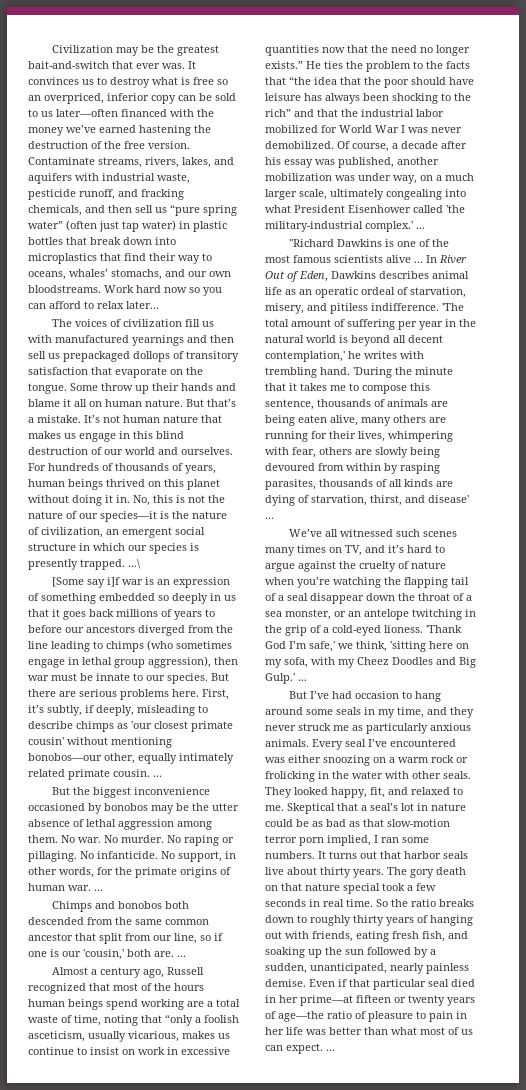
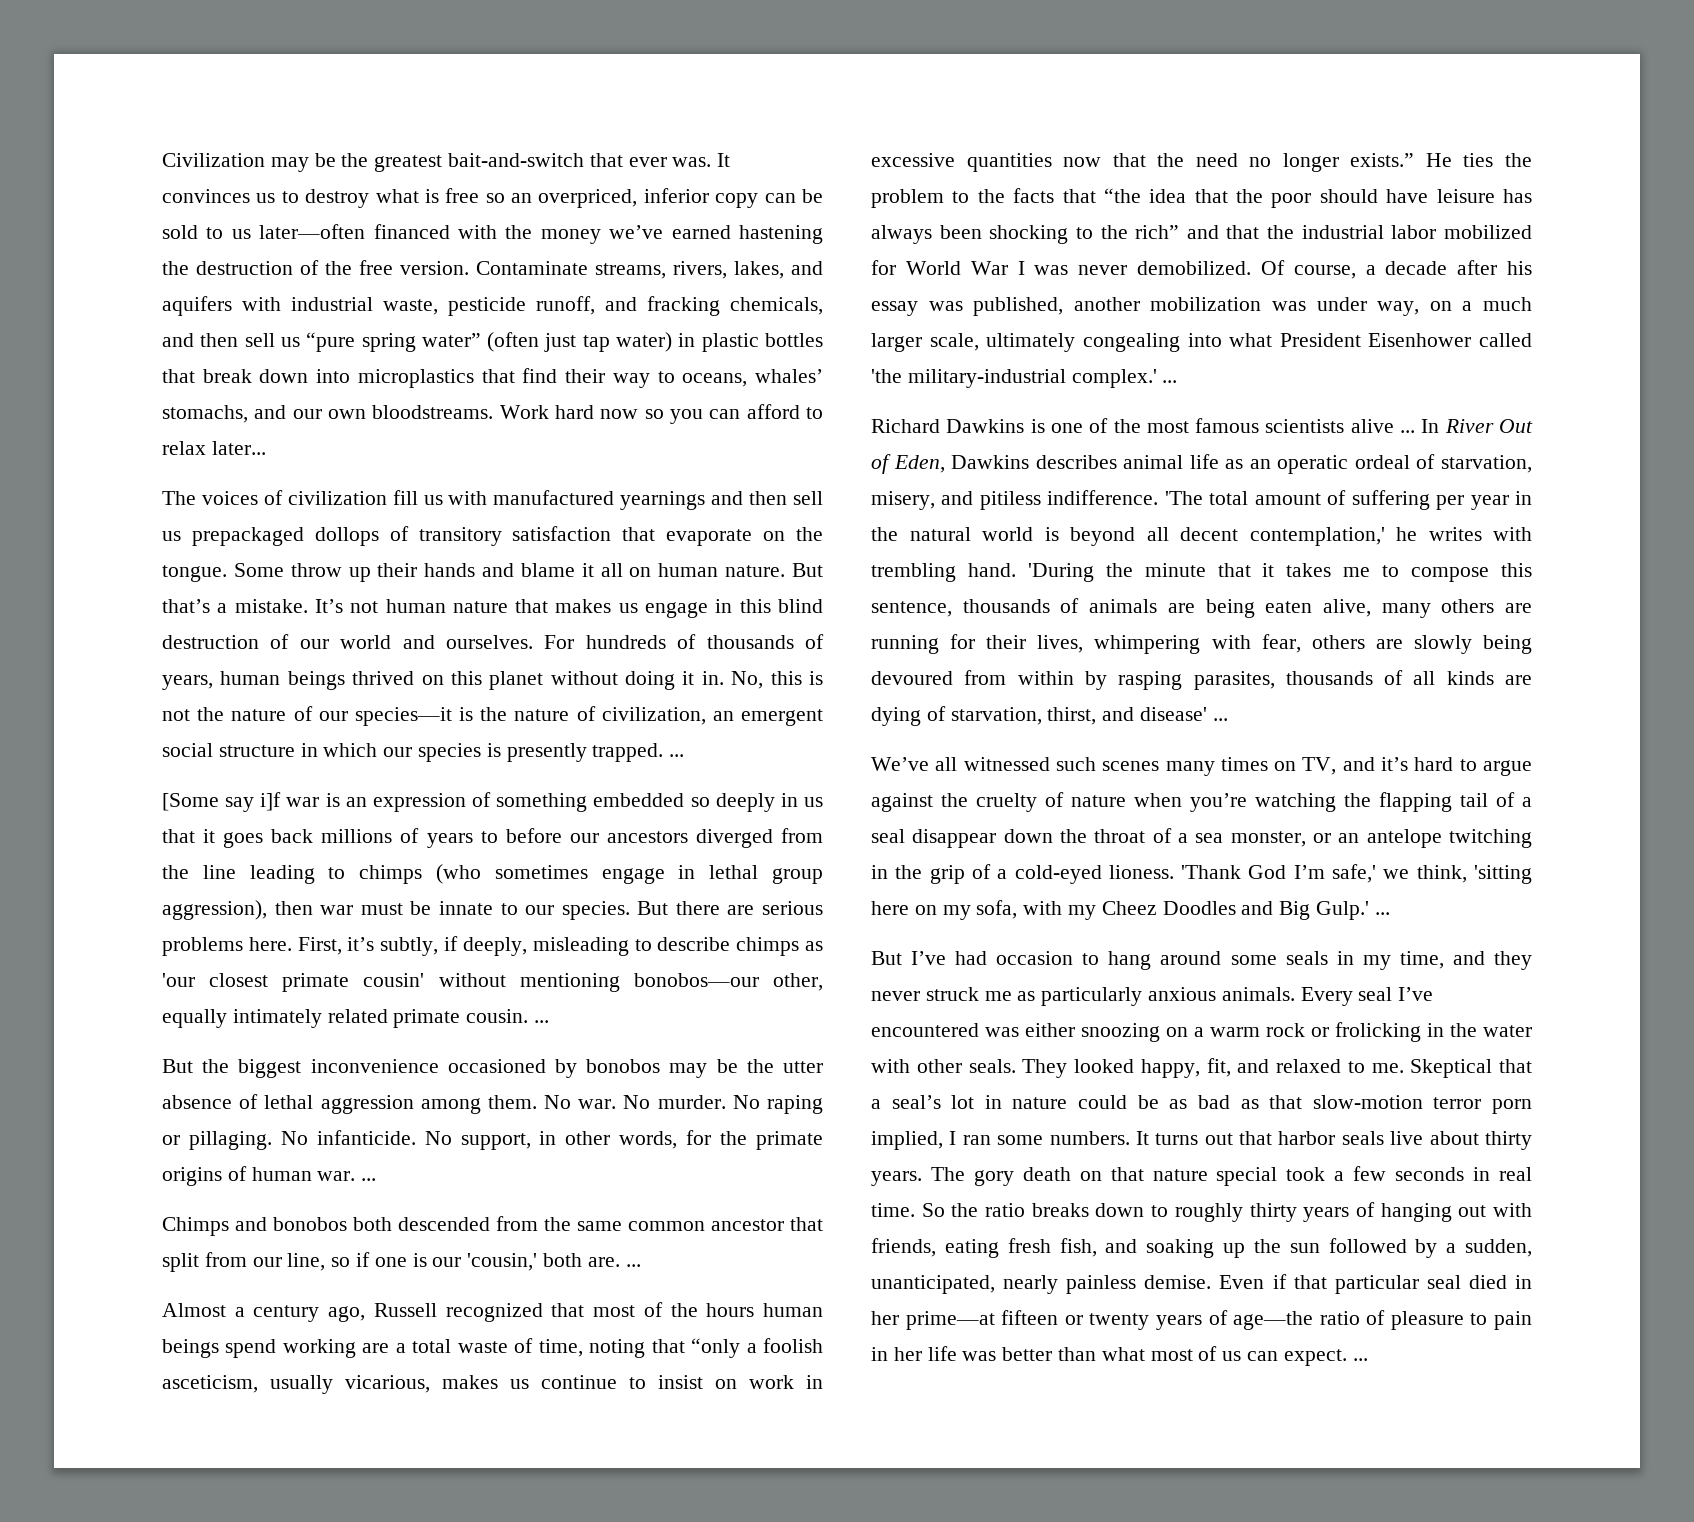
[128,559,141,569] ...\ -> [669,754,685,757] ...
[289,239,335,247] "Richard -> [871,419,940,433] Richard

